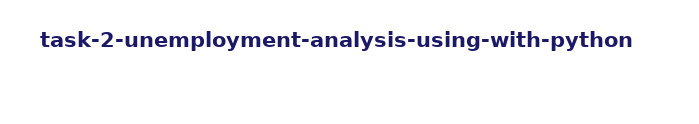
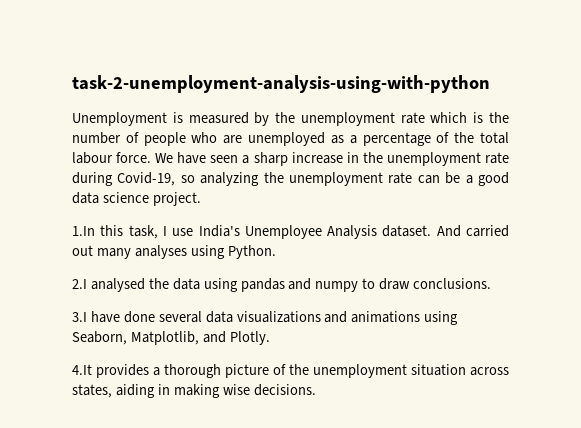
(633, 41) none -> [72,112,509,126] [72,132,509,146] [72,152,509,166] [72,172,509,186] [72,192,201,206] [72,225,510,239] [72,245,276,259] [72,278,492,292] [72,311,459,325] [72,331,270,345] [72,364,509,378] [72,384,316,398] // Unemployment is measured by the unemployment rate which is the number of people who are unemployed as a percentage of the total labour force. We have seen a sharp increase in the unemployment rate during Covid-19, so analyzing the unemployment rate can be a good data science project. // 1.In this task, I use India's Unemployee Analysis dataset. And carried out many analyses using Python. // 2.I analysed the data using pandas and numpy to draw conclusions. // 3.I have done several data visualizations and animations using Seaborn, Matplotlib, and Plotly. // 4.It provides a thorough picture of the unemployment situation across states, aiding in making wise decisions.

